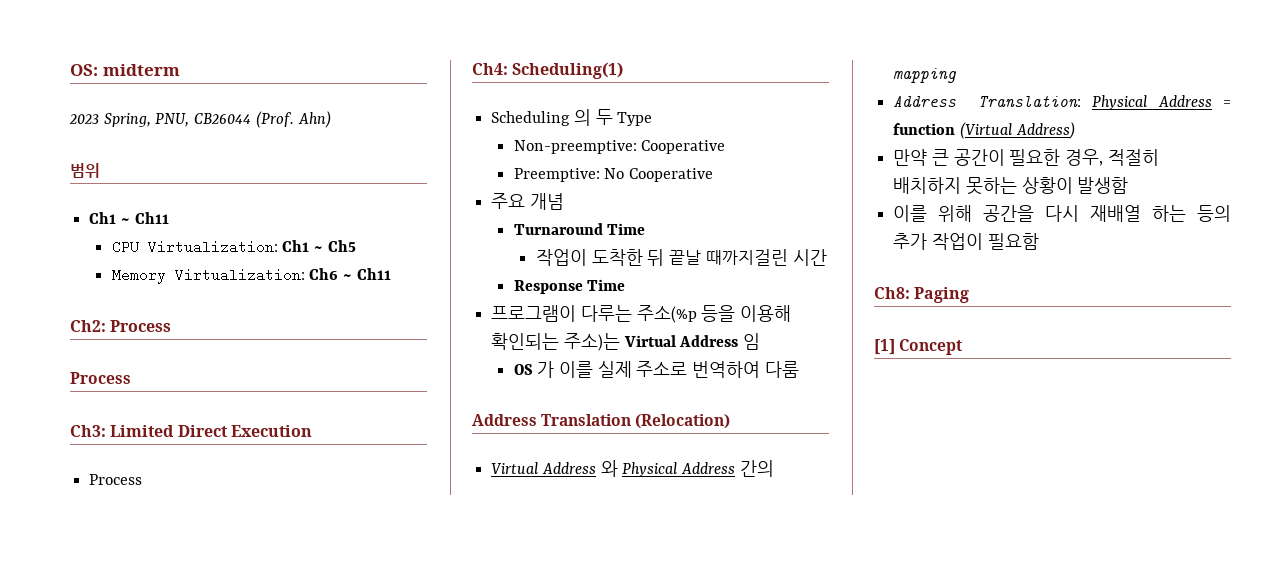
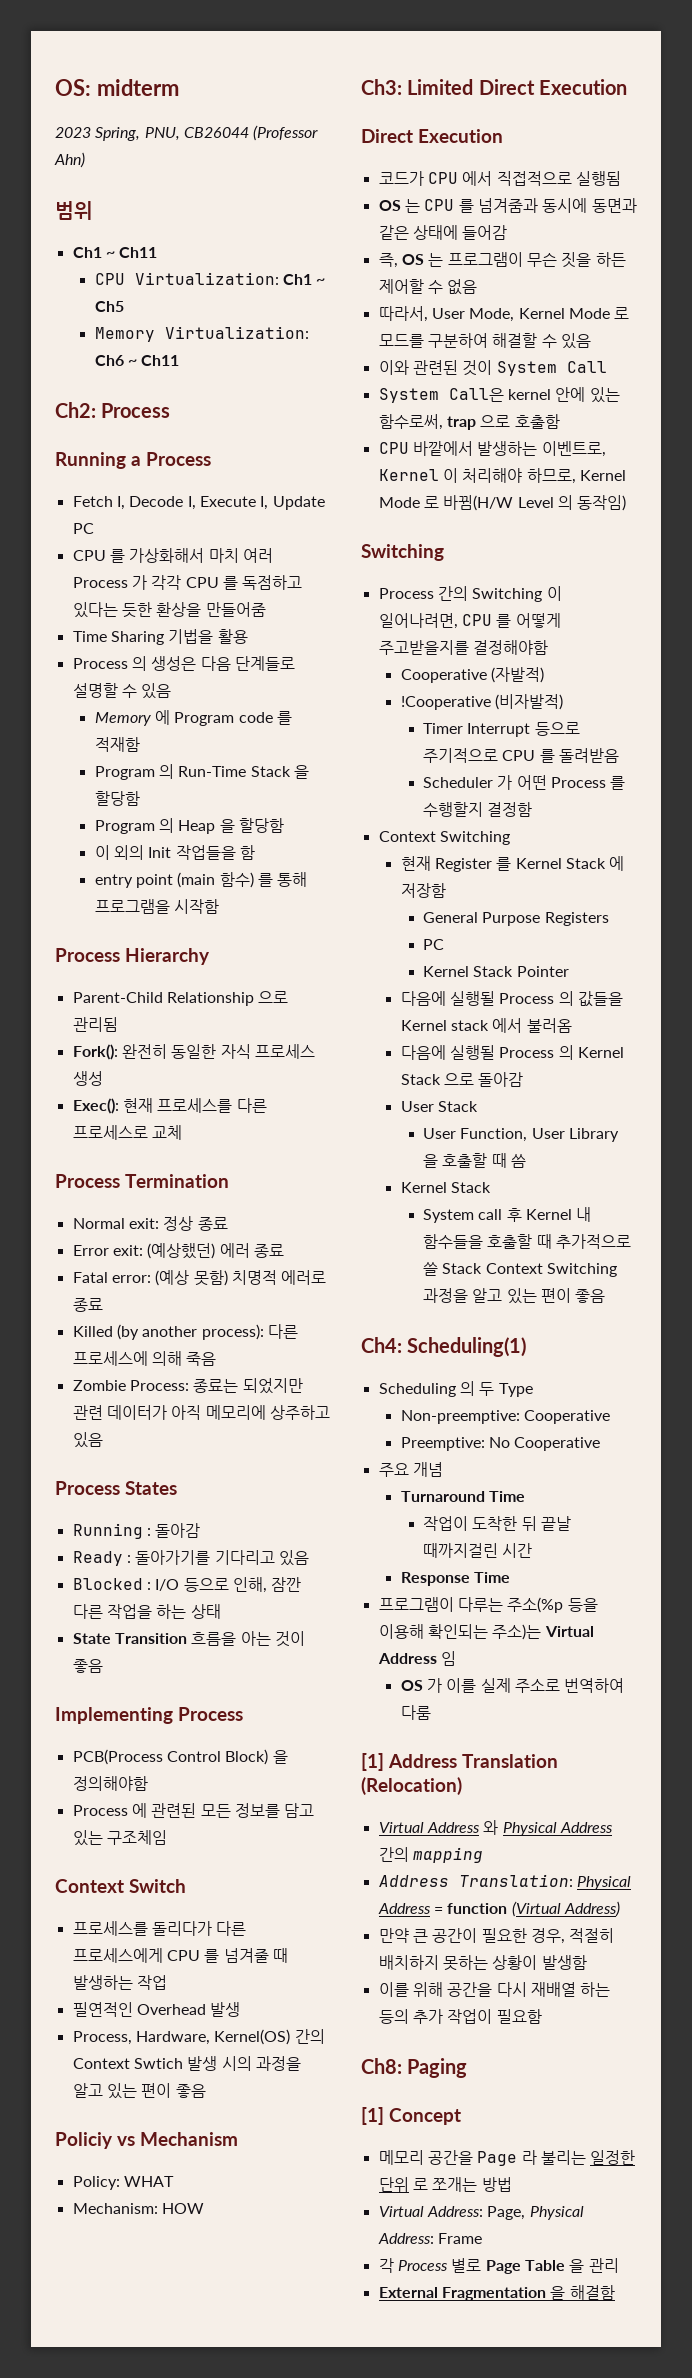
[255,111,294,128] (Prof. -> [253,125,319,141] (Professor
[70,372,131,384] [70,425,312,437] [89,474,143,485] Process // Ch3: Limited Direct Execution // Process -> [55,452,211,469] [72,496,325,510] [72,523,94,534] [72,548,273,563] [72,575,303,590] [72,602,266,618] [72,629,248,645] [72,656,295,671] [72,683,172,699] [94,710,293,726] [94,737,140,752] [94,764,310,780] [94,791,140,806] [94,818,285,834] [94,845,256,860] [94,872,308,888] [94,899,220,914] [55,948,210,965] [72,991,289,1006] [72,1017,118,1032] [72,1044,315,1060] [72,1071,103,1086] [72,1098,267,1114] [72,1125,182,1140] [55,1174,229,1188] [72,1216,228,1231] [72,1243,284,1259] [72,1270,327,1286] [72,1298,103,1312] [72,1324,298,1340] [72,1351,217,1366] [72,1378,303,1394] [72,1405,330,1420] [72,1432,103,1448] [55,1481,177,1495] [72,1523,201,1539] [72,1550,309,1566] [72,1577,302,1593] [72,1604,221,1619] [72,1631,305,1647] [72,1659,103,1673] [55,1707,243,1724] [72,1749,288,1765] [72,1776,148,1791] [72,1803,315,1818] [72,1830,167,1846] [55,1879,186,1893] [72,1921,247,1936] [72,1948,288,1963] [72,1975,167,1990] [72,2002,241,2017] [72,2029,325,2045] [72,2056,301,2071] [72,2083,206,2099] [55,2132,238,2149] [72,2176,174,2190] [72,2203,204,2214] [361,79,628,95] [361,129,503,143] [378,171,621,186] [378,198,637,213] [378,225,508,240] [378,252,626,268] [378,279,478,295] [378,306,630,322] [378,333,591,349] [378,360,607,376] [378,387,620,403] [378,414,560,430] [378,441,606,457] [378,468,626,484] [378,495,627,511] [361,544,444,561] [378,586,562,602] [378,613,561,629] [378,640,548,655] [400,667,545,683] [400,694,564,710] [423,722,580,737] [423,748,619,763] [423,775,626,790] [423,802,533,817] [378,831,510,845] [400,856,625,872] [400,883,446,898] [423,912,609,926] [423,939,445,950] [423,966,569,977] [400,991,624,1007] [400,1018,572,1033] [400,1045,625,1060] [400,1072,524,1087] [400,1101,479,1112] [423,1128,619,1142] [423,1153,526,1168] [400,1182,492,1193] [423,1207,592,1223] [423,1234,631,1249] [423,1262,617,1277] [423,1288,606,1304] Running a Process // Fetch I, Decode I, Execute I, Update PC // CPU 를 가상화해서 마치 여러 Process 가 각각 CPU 를 독점하고 있다는 듯한 환상을 만들어줌 // Time Sharing 기법을 활용 // Process 의 생성은 다음 단계들로 설명할 수 있음 // Memory 에 Program code 를 적재함 // Program 의 Run-Time Stack 을 할당함 // Program 의 Heap 을 할당함 // 이 외의 Init 작업들을 함 // entry point (main 함수) 를 통해 프로그램을 시작함 // Process Hierarchy // Parent-Child Relationship 으로 관리됨 // Fork(): 완전히 동일한 자식 프로세스 생성 // Exec(): 현재 프로세스를 다른 프로세스로 교체 // Process Termination // Normal exit: 정상 종료 // Error exit: (예상했던) 에러 종료 // Fatal error: (예상 못함) 치명적 에러로 종료 // Killed (by another process): 다른 프로세스에 의해 죽음 // Zombie Process: 종료는 되었지만 관련 데이터가 아직 메모리에 상주하고 있음 // Process States // Running : 돌아감 // Ready : 돌아가기를 기다리고 있음 // Blocked : I/O 등으로 인해, 잠깐 다른 작업을 하는 상태 // State Transition 흐름을 아는 것이 좋음 // Implementing Process // PCB(Process Control Block) 을 정의해야함 // Process 에 관련된 모든 정보를 담고 있는 구조체임 // Context Switch // 프로세스를 돌리다가 다른 프로세스에게 CPU 를 넘겨줄 때 발생하는 작업 // 필연적인 Overhead 발생 // Process, Hardware, Kernel(OS) 간의 Context Swtich 발생 시의 과정을 알고 있는 편이 좋음 // Policiy vs Mechanism // Policy: WHAT // Mechanism: HOW // Ch3: Limited Direct Execution // Direct Execution // 코드가 CPU 에서 직접적으로 실행됨 // OS 는 CPU 를 넘겨줌과 동시에 동면과 같은 상태에 들어감 // 즉, OS 는 프로그램이 무슨 짓을 하든 제어할 수 없음 // 따라서, User Mode, Kernel Mode 로 모드를 구분하여 해결할 수 있음 // 이와 관련된 것이 System Call // System Call은 kernel 안에 있는 함수로써, trap 으로 호출함 // CPU 바깥에서 발생하는 이벤트로, Kernel 이 처리해야 하므로, Kernel Mode 로 바뀜(H/W Level 의 동작임) // Switching // Process 간의 Switching 이 일어나려면, CPU 를 어떻게 주고받을지를 결정해야함 // Cooperative (자발적) // !Cooperative (비자발적) // Timer Interrupt 등으로 주기적으로 CPU 를 돌려받음 // Scheduler 가 어떤 Process 를 수행할지 결정함 // Context Switching // 현재 Register 를 Kernel Stack 에 저장함 // General Purpose Registers // PC // Kernel Stack Pointer // 다음에 실행될 Process 의 값들을 Kernel stack 에서 불러옴 // 다음에 실행될 Process 의 Kernel Stack 으로 돌아감 // User Stack // User Function, User Library 을 호출할 때 씀 // Kernel Stack // System call 후 Kernel 내 함수들을 호출할 때 추가적으로 쓸 Stack Context Switching 과정을 알고 있는 편이 좋음
(799, 369) none -> [361,1753,384,1771] [1]
(963, 347) none -> [378,2150,636,2166] [378,2177,512,2192] [378,2206,584,2220] [377,2233,482,2244] [378,2258,619,2274] [378,2285,615,2301] // 메모리 공간을 Page 라 불리는 일정한 단위 로 쪼개는 방법 // Virtual Address: Page, Physical Address: Frame // 각 Process 별로 Page Table 을 관리 // External Fragmentation 을 해결함

